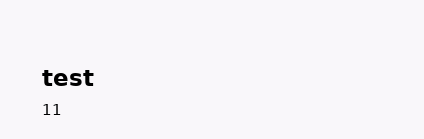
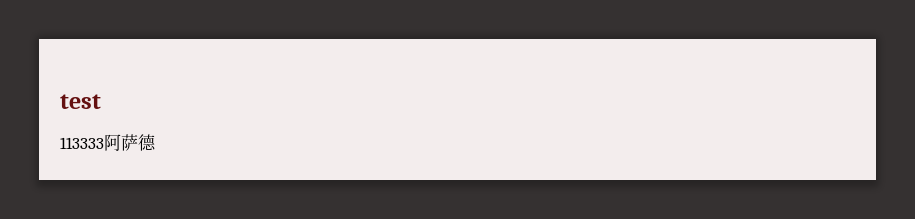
[42,104,62,115] 11 -> [60,134,156,151] 113333阿萨德

